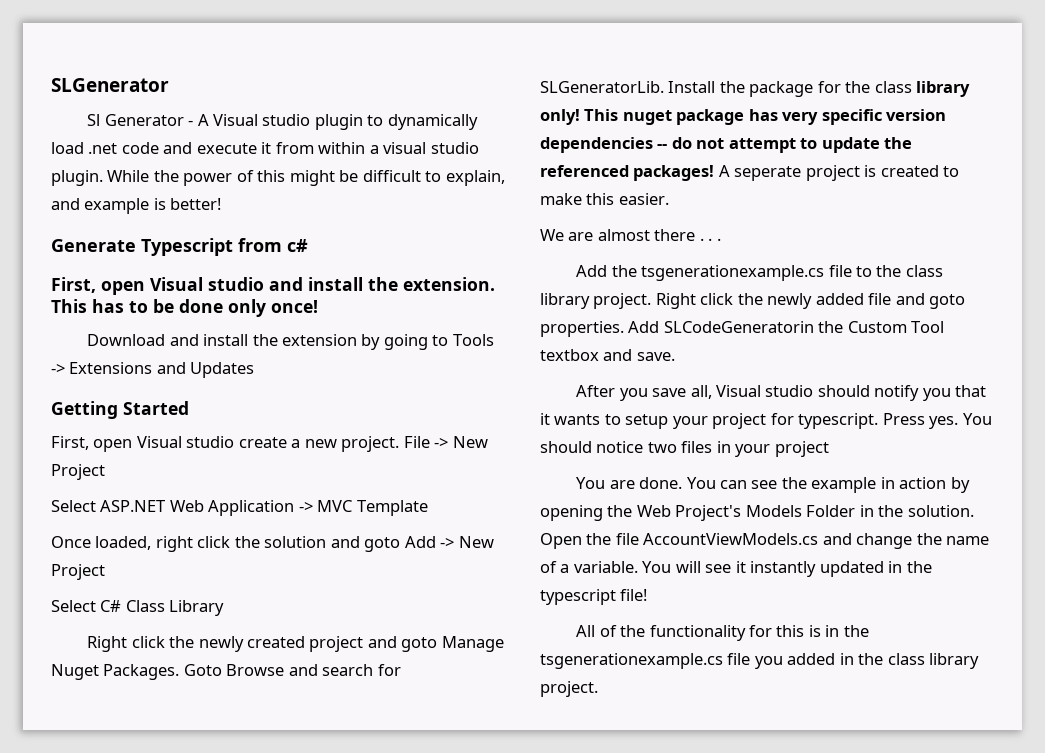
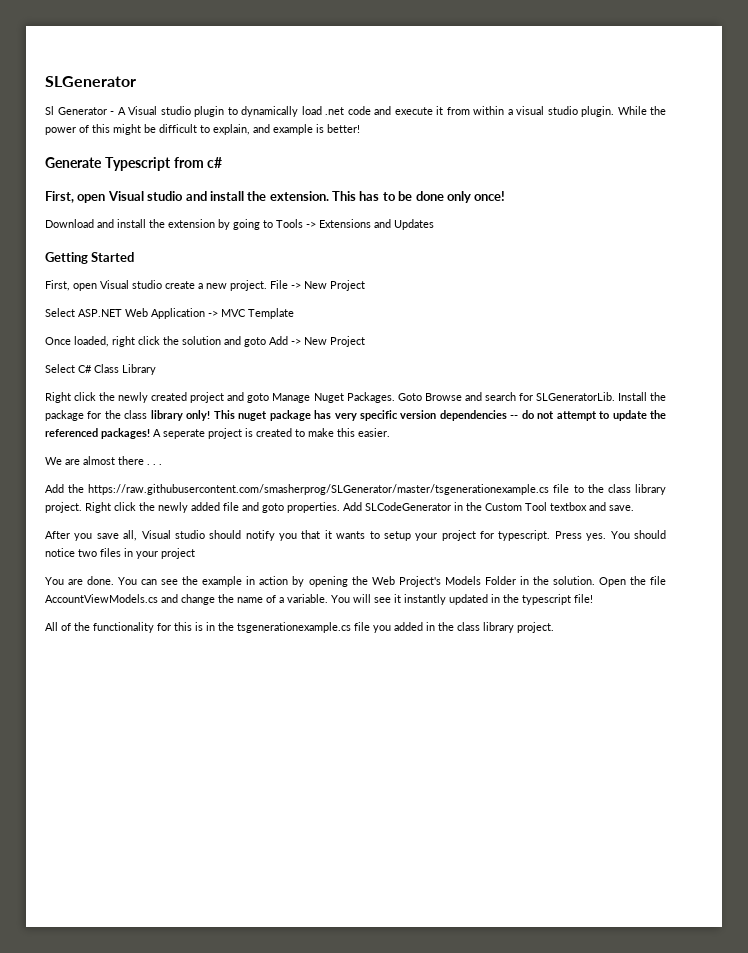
[641,265,825,281] tsgenerationexample.cs -> [88,484,550,495] https://raw.githubusercontent.com/smasherprog/SLGenerator/master/tsgenerationexample.cs
[663,321,814,333] SLCodeGeneratorin -> [365,502,463,511] SLCodeGenerator in

